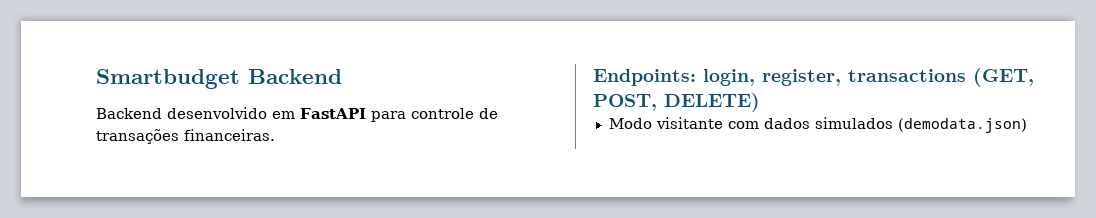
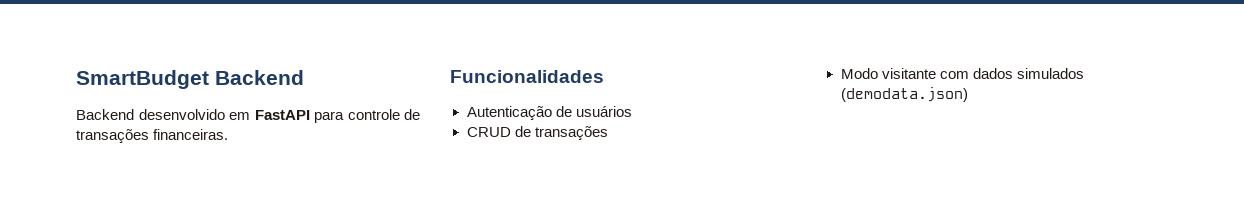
[96,69,240,89] Smartbudget -> [76,70,209,89] SmartBudget
[593,68,1034,87] [593,93,760,112] Endpoints: login, register, transactions (GET, POST, DELETE) -> [450,70,604,83] [466,106,632,120] [466,126,608,140] Funcionalidades // Autenticação de usuários // CRUD de transações

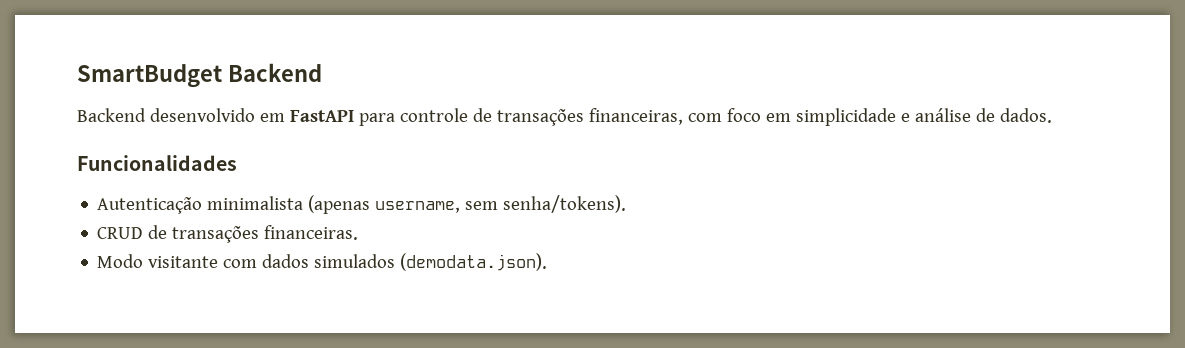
[153,129,229,140] [450,70,604,83] [466,106,632,120] financeiras. // Funcionalidades // Autenticação de usuários -> [588,108,1052,126] [77,155,237,171] [97,195,627,214] financeiras, com foco em simplicidade e análise de dados. // Funcionalidades // Autenticação minimalista (apenas username, sem senha/tokens).
(608, 133) none -> [264,225,359,240] financeiras.
[840,87,968,102] (demodata.json) -> [400,253,548,271] (demodata.json).

